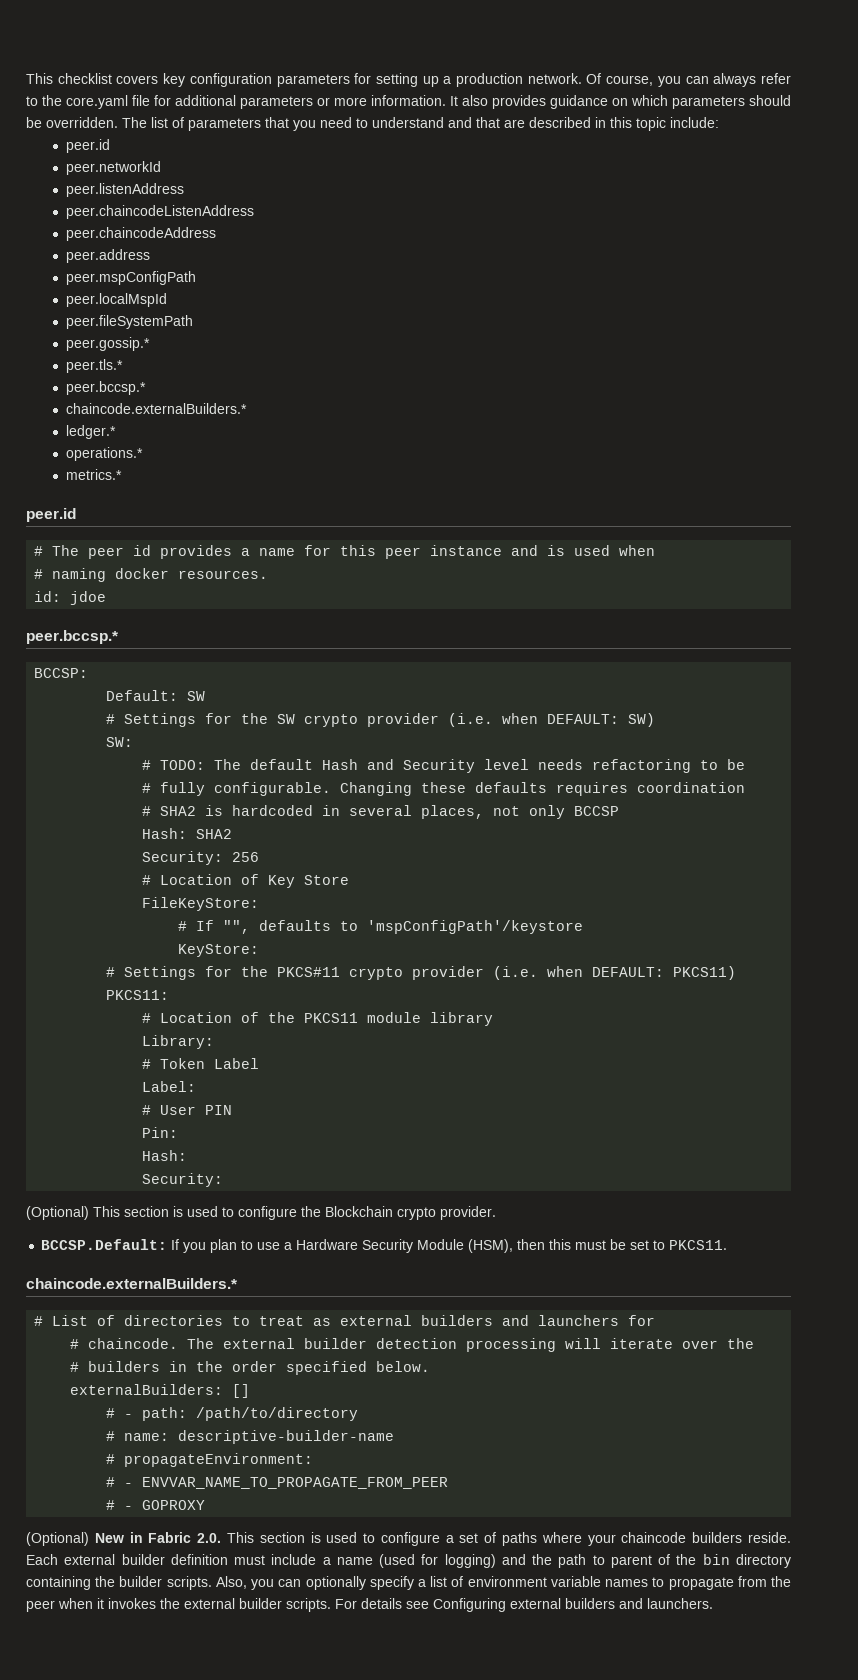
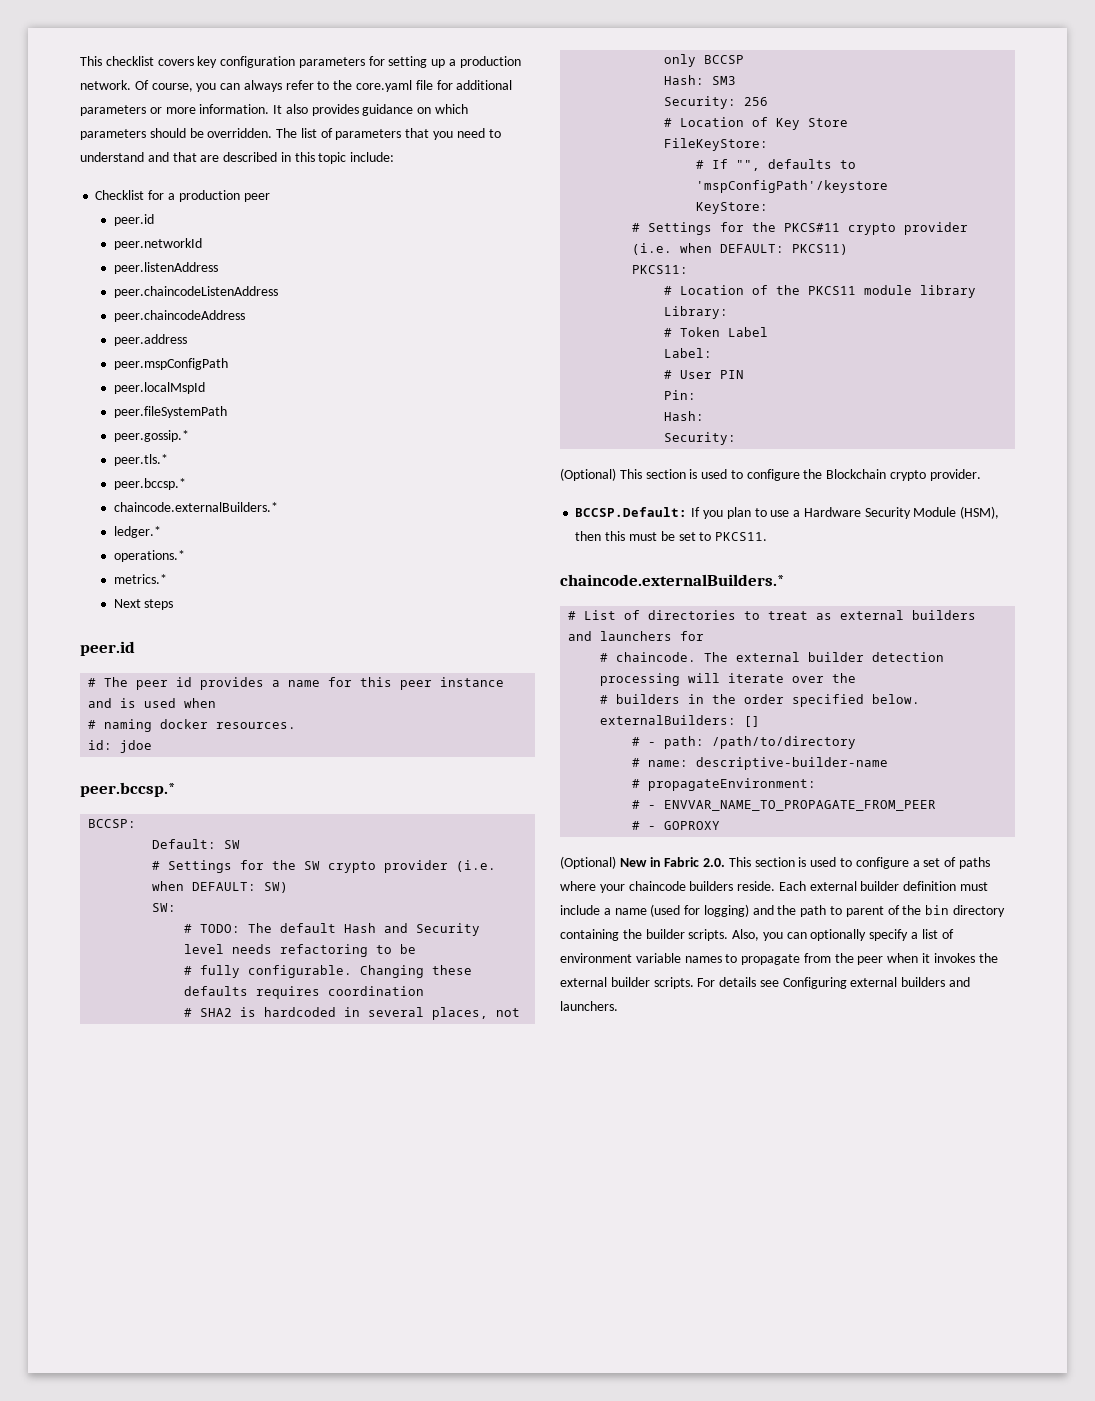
(719, 122) none -> [95,190,270,202] // Checklist for a production peer
(122, 474) none -> [113,599,174,610] // Next steps
[196,829,233,839] SHA2 -> [712,76,737,85] SM3

